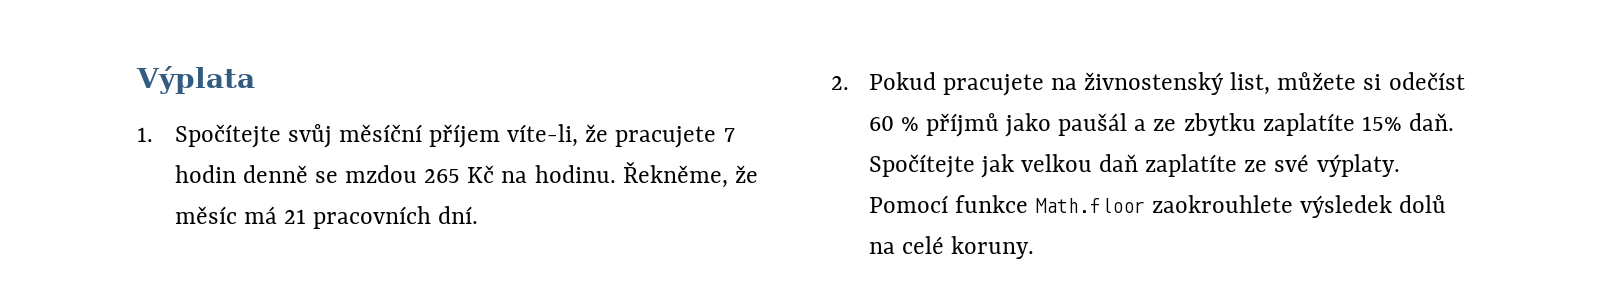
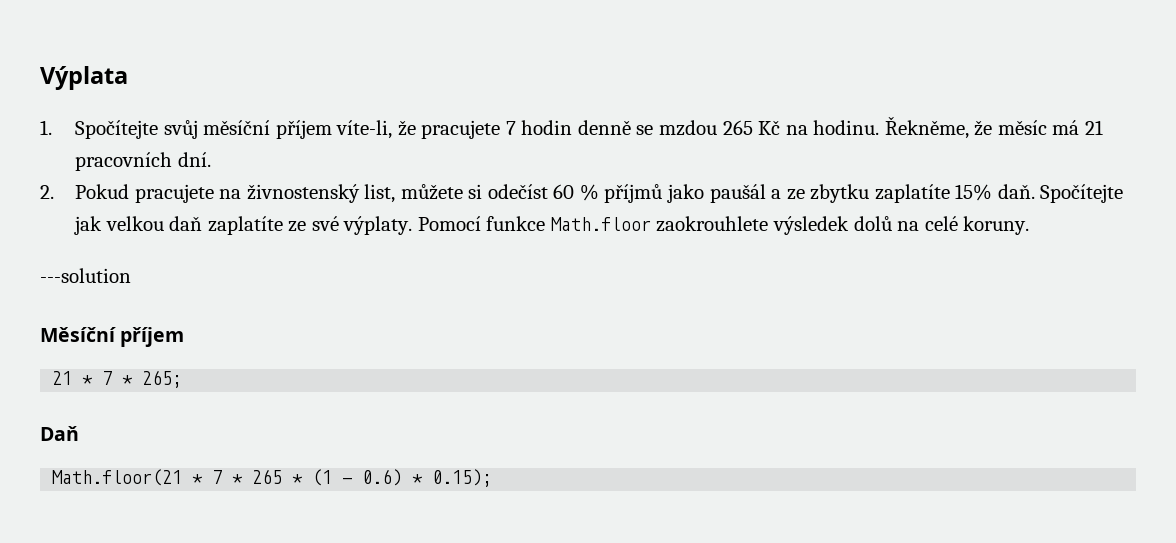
(1034, 247) none -> [40,268,131,283] [40,327,185,347] [52,370,183,388] [40,426,79,441] [52,469,493,487] // ---solution // Měsíční příjem // 21 * 7 * 265; // Daň // Math.floor(21 * 7 * 265 * (1 - 0.6) * 0.15);

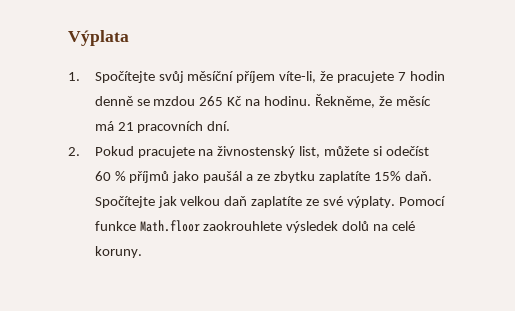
[40,268,131,283] [40,327,185,347] [52,370,183,388] [40,426,79,441] [52,469,493,487] // ---solution // Měsíční příjem // 21 * 7 * 265; // Daň // Math.floor(21 * 7 * 265 * (1 - 0.6) * 0.15); -> (142, 252) none

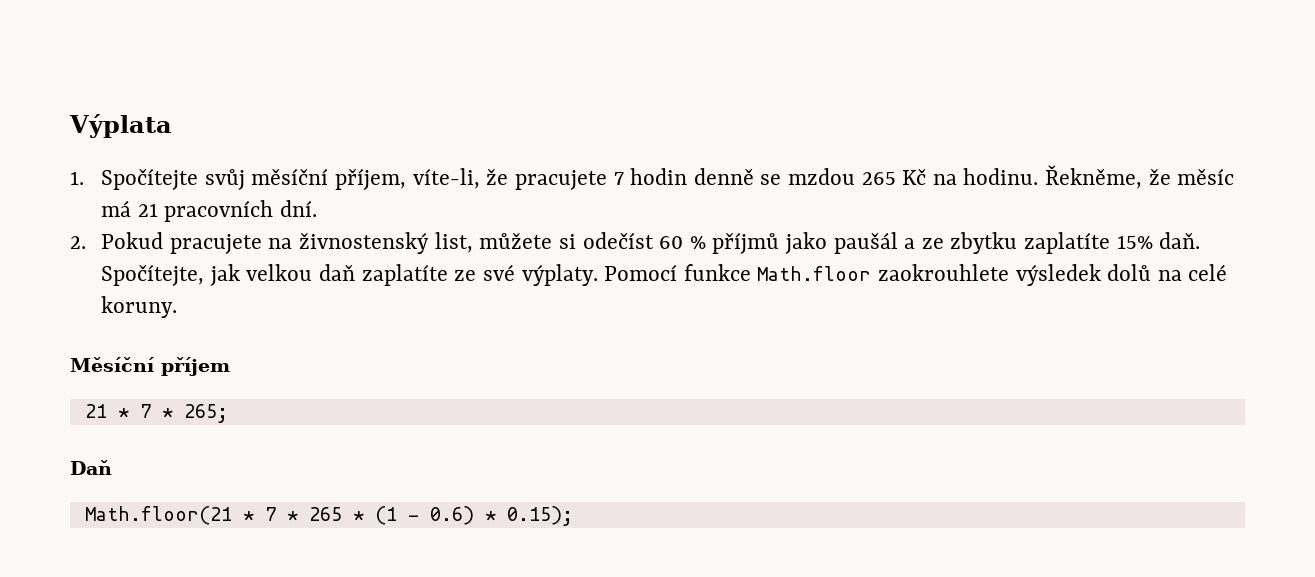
[236,71,276,83] příjem -> [335,168,407,190] příjem,
[94,196,155,208] Spočítejte -> [101,264,205,286] Spočítejte,
(142, 252) none -> [70,357,230,376] [84,404,228,423] [70,460,112,475] [84,506,573,526] // Měsíční příjem // 21 * 7 * 265; // Daň // Math.floor(21 * 7 * 265 * (1 - 0.6) * 0.15);

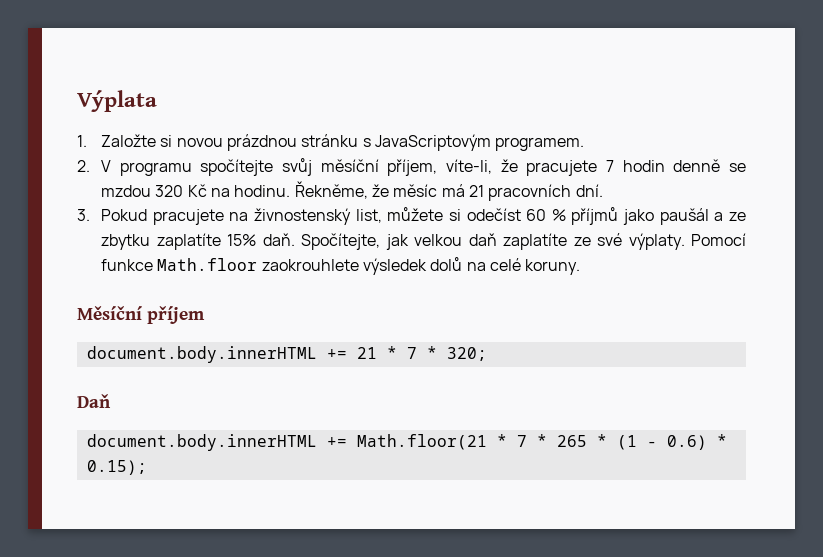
[101,168,199,190] Spočítejte -> [101,134,585,151] [77,159,274,176] Založte si novou prázdnou stránku s JavaScriptovým programem. // 2. V programu spočítejte
[861,172,896,185] 265 -> [155,185,184,197] 320
[70,236,86,249] 2. -> [77,209,90,221] 3.
(230, 366) none -> [86,346,347,363] document.body.innerHTML +=
[183,404,228,423] 265; -> [446,347,487,361] 320;
(112, 467) none -> [86,434,347,451] document.body.innerHTML +=

